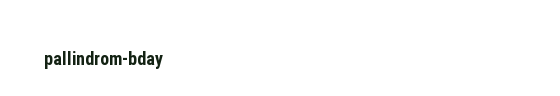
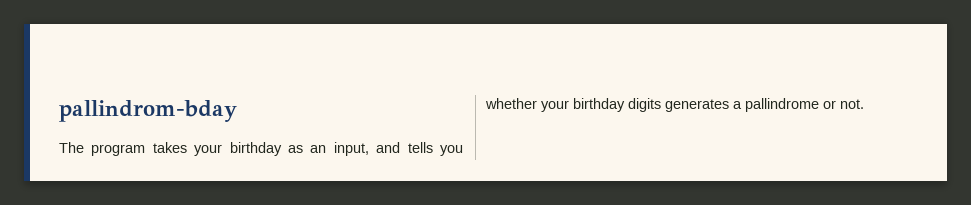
(163, 60) none -> [59,142,463,156] [485,98,864,112] // The program takes your birthday as an input, and tells you whether your birthday digits generates a pallindrome or not.

